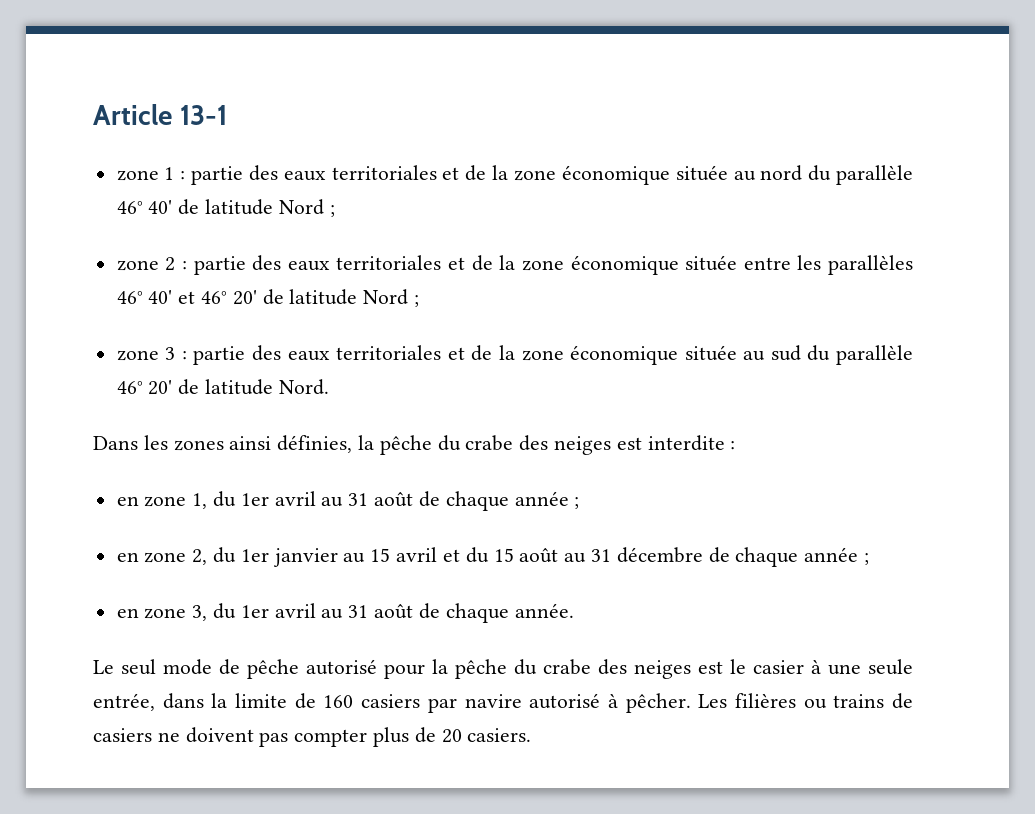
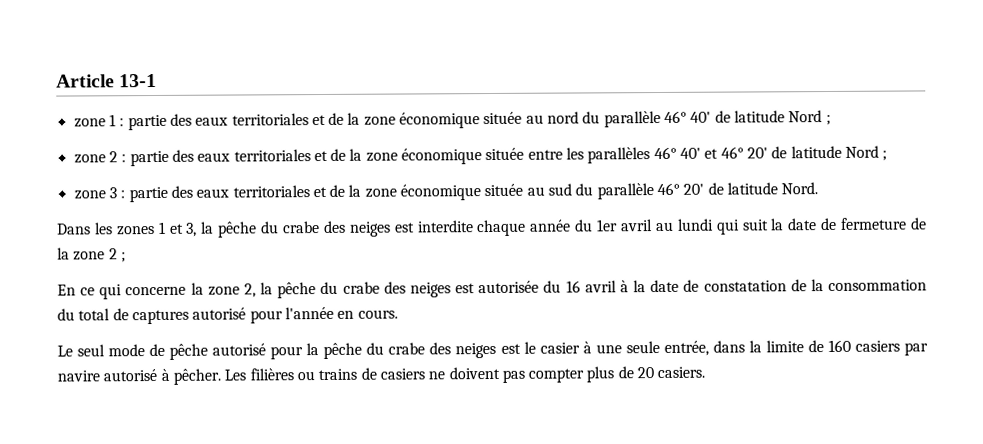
[229,435,353,453] ainsi définies, -> [157,221,198,237] 1 et 3,
[730,441,736,450] [116,491,580,511] [116,547,869,567] [116,603,574,623] : // en zone 1, du 1er avril au 31 août de chaque année ; // en zone 2, du 1er janvier au 15 avril et du 15 août au 31 décembre de chaque année ; // en zone 3, du 1er avril au 31 août de chaque année. -> [476,217,928,237] [57,247,126,263] [57,279,927,300] [57,306,398,325] chaque année du 1er avril au lundi qui suit la date de fermeture de la zone 2 ; // En ce qui concerne la zone 2, la pêche du crabe des neiges est autorisée du 16 avril à la date de constatation de la consommation du total de captures autorisé pour l'année en cours.

